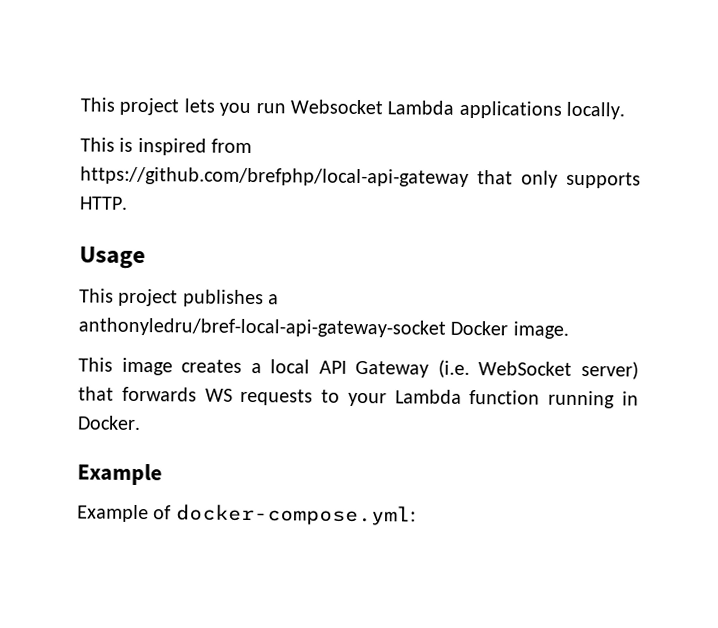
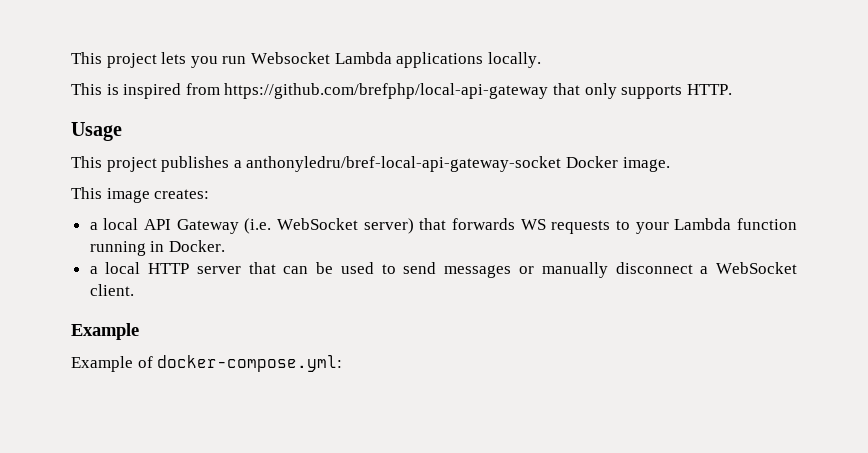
[181,359,243,373] creates -> [154,189,210,199] creates: //
(141, 423) none -> [89,262,797,278] [89,284,134,296] // a local HTTP server that can be used to send messages or manually disconnect a WebSocket client.

